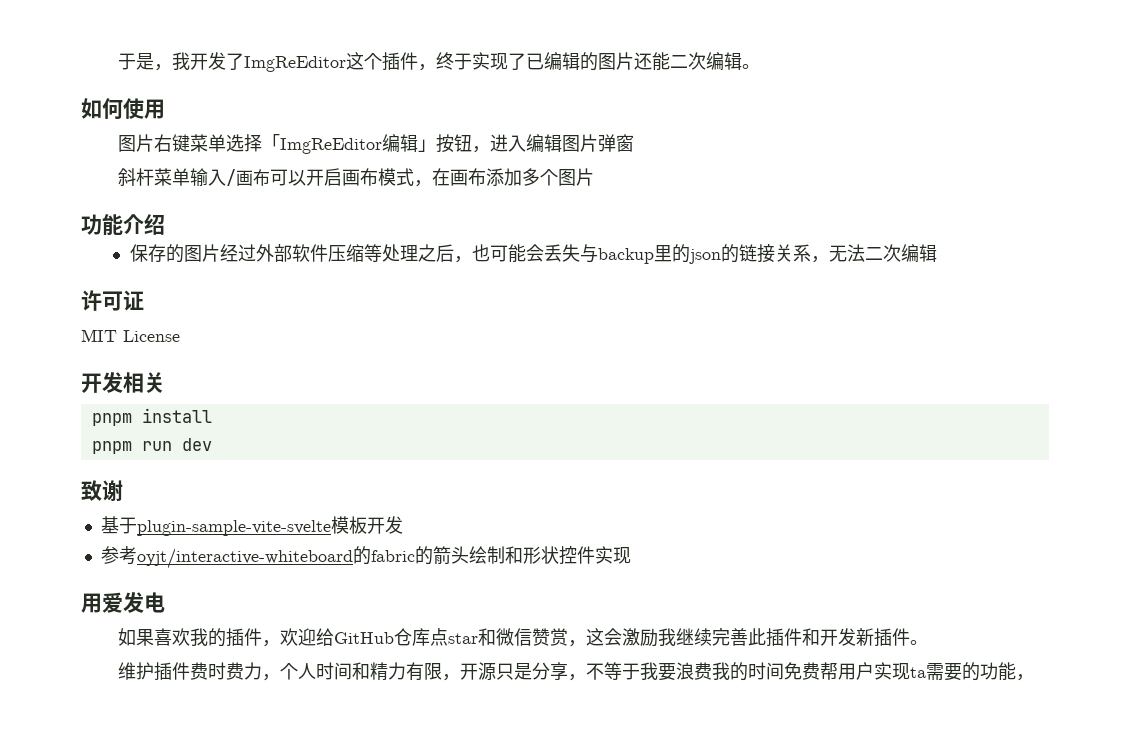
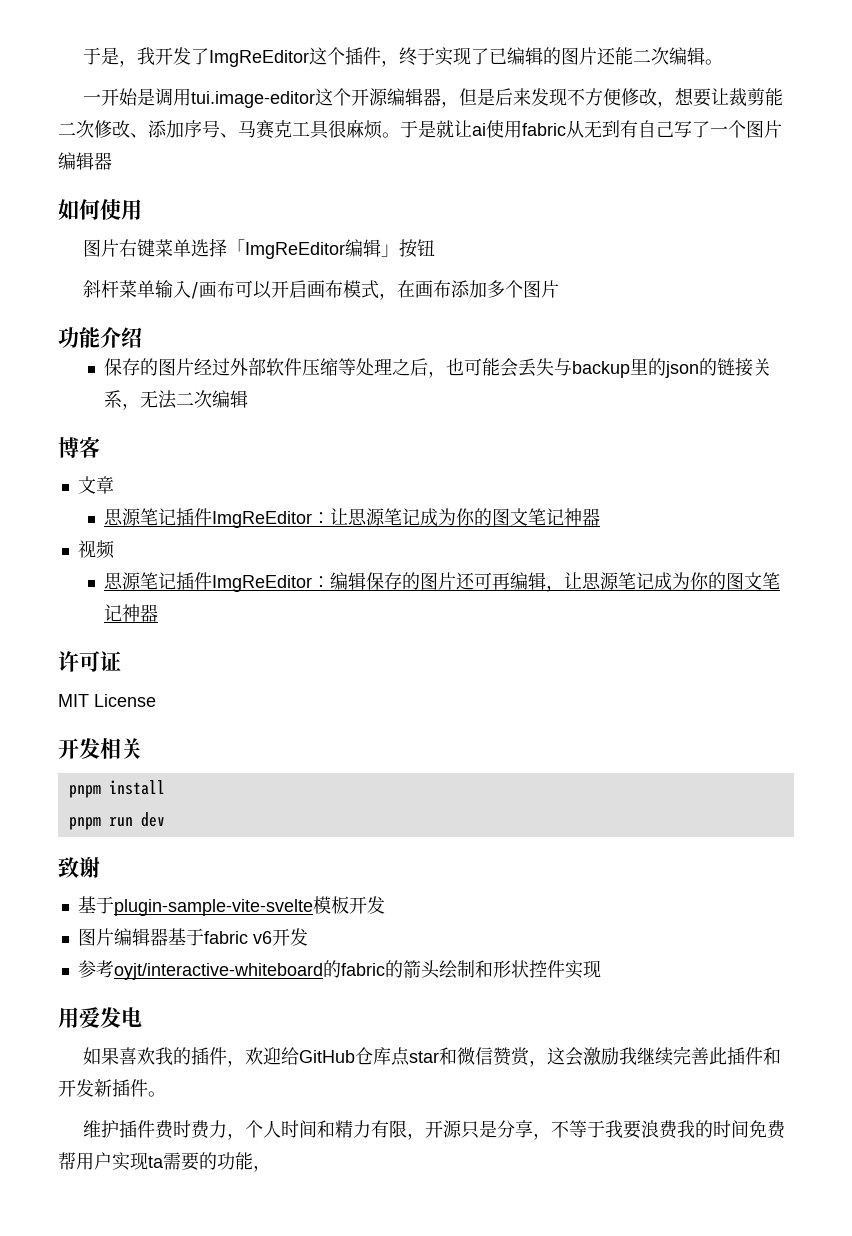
(761, 66) none -> [83,87,784,108] [58,119,782,139] [58,152,112,170] // 一开始是调用tui.image-editor这个开源编辑器，但是后来发现不方便修改，想要让裁剪能二次修改、添加序号、马赛克工具很麻烦。于是就让ai使用fabric从无到有自己写了一个图片编辑器
[472,134,635,153] ，进入编辑图片弹窗 -> (436, 248) none
(937, 253) none -> [58,436,100,458] [77,476,114,494] [103,508,600,528] [77,540,115,559] [103,572,780,592] [103,604,158,622] // 博客 // 文章 // 思源笔记插件ImgReEditor：让思源笔记成为你的图文笔记神器 // 视频 // 思源笔记插件ImgReEditor：编辑保存的图片还可再编辑，让思源笔记成为你的图文笔记神器
(403, 525) none -> [77,928,308,946] // 图片编辑器基于fabric v6开发

